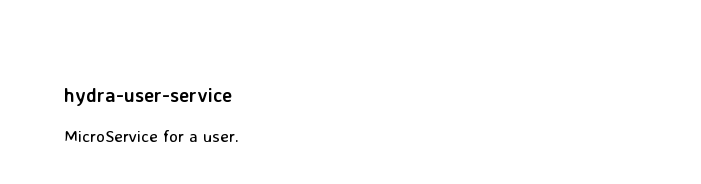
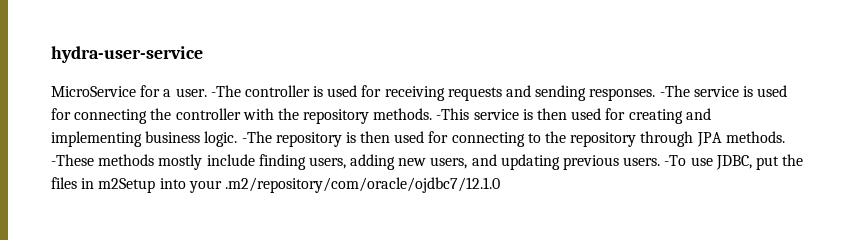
(239, 138) none -> [210,85,788,101] [51,108,711,124] [51,131,785,147] [51,154,804,170] [51,177,500,193] -The controller is used for receiving requests and sending responses. -The service is used for connecting the controller with the repository methods. -This service is then used for creating and implementing business logic. -The repository is then used for connecting to the repository through JPA methods. -These methods mostly include finding users, adding new users, and updating previous users. -To use JDBC, put the files in m2Setup into your .m2/repository/com/oracle/ojdbc7/12.1.0

